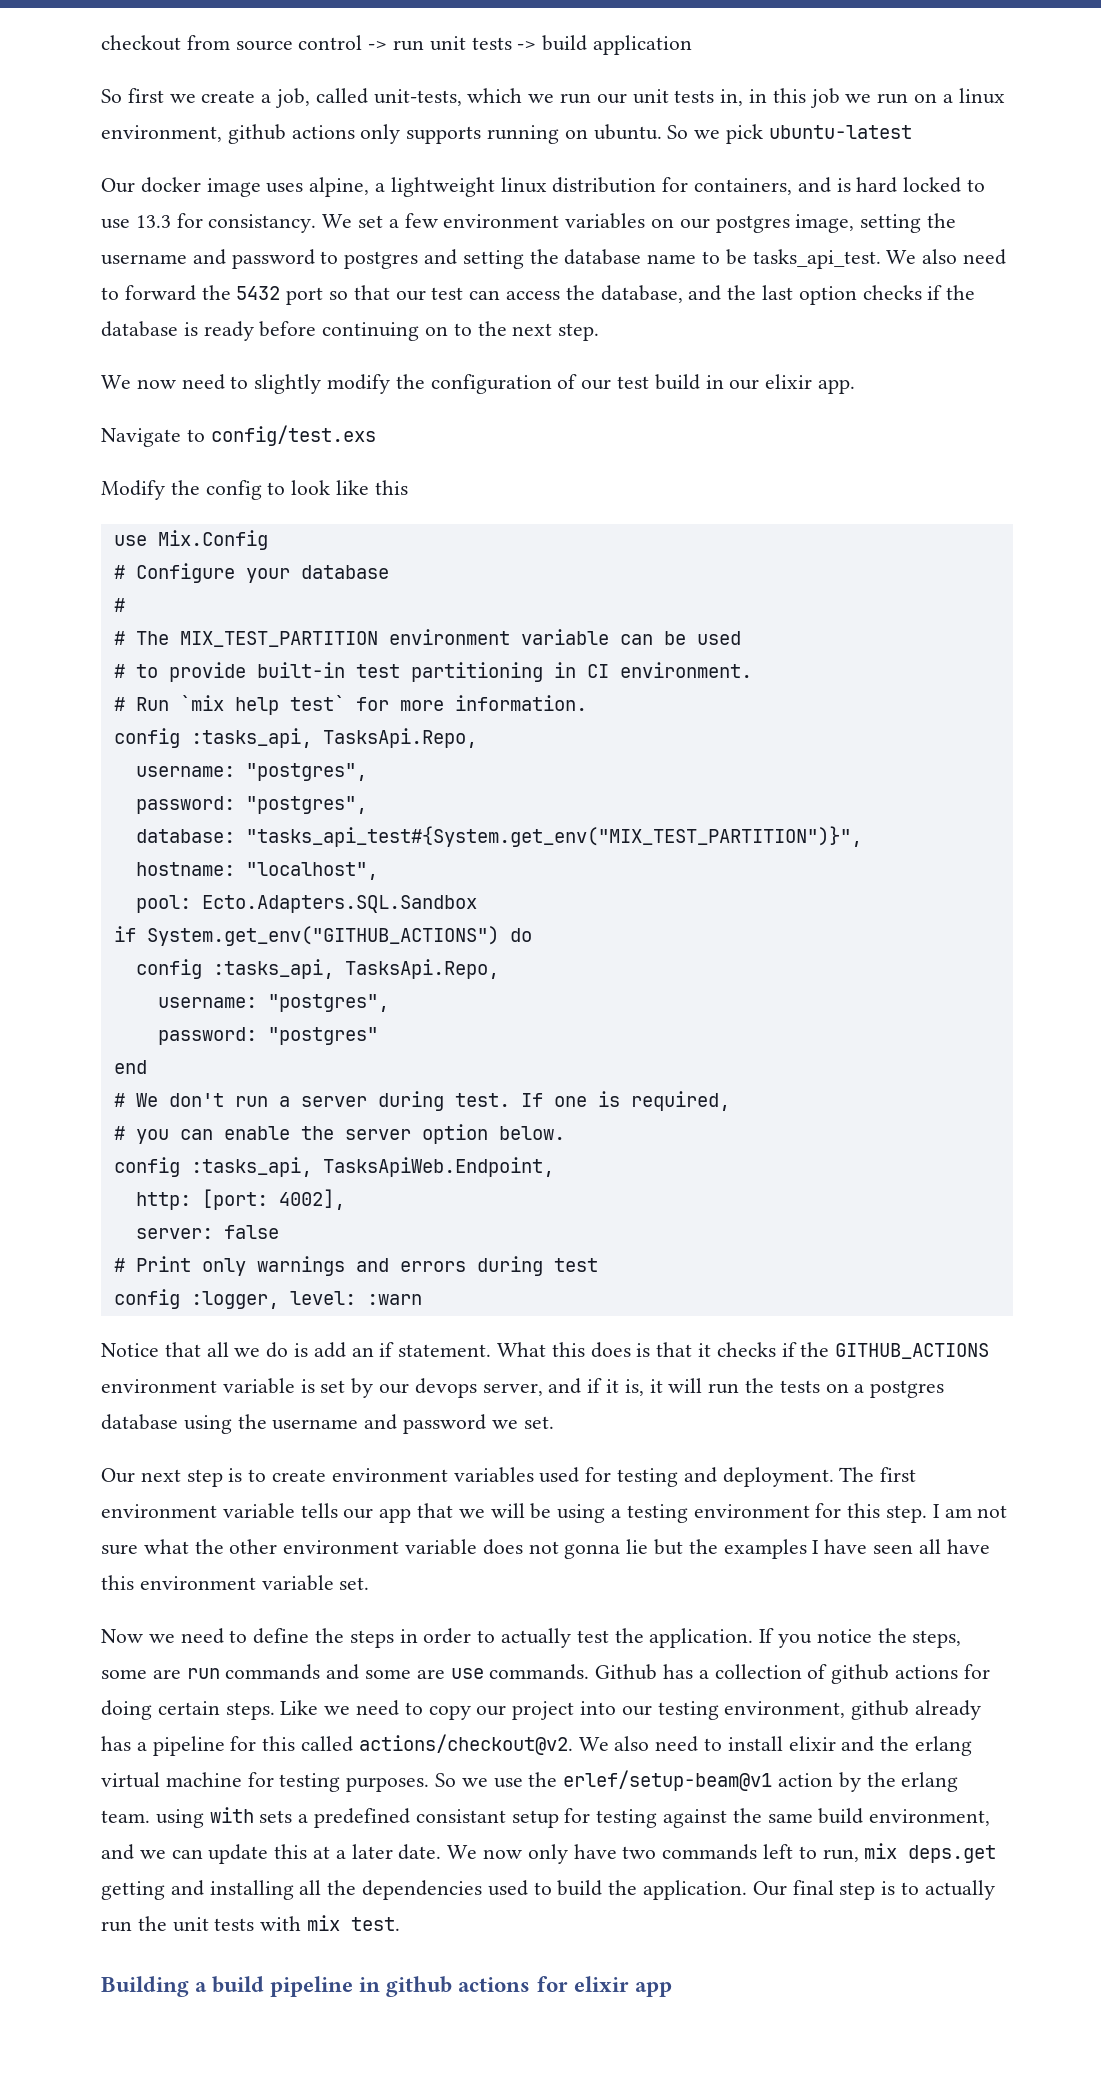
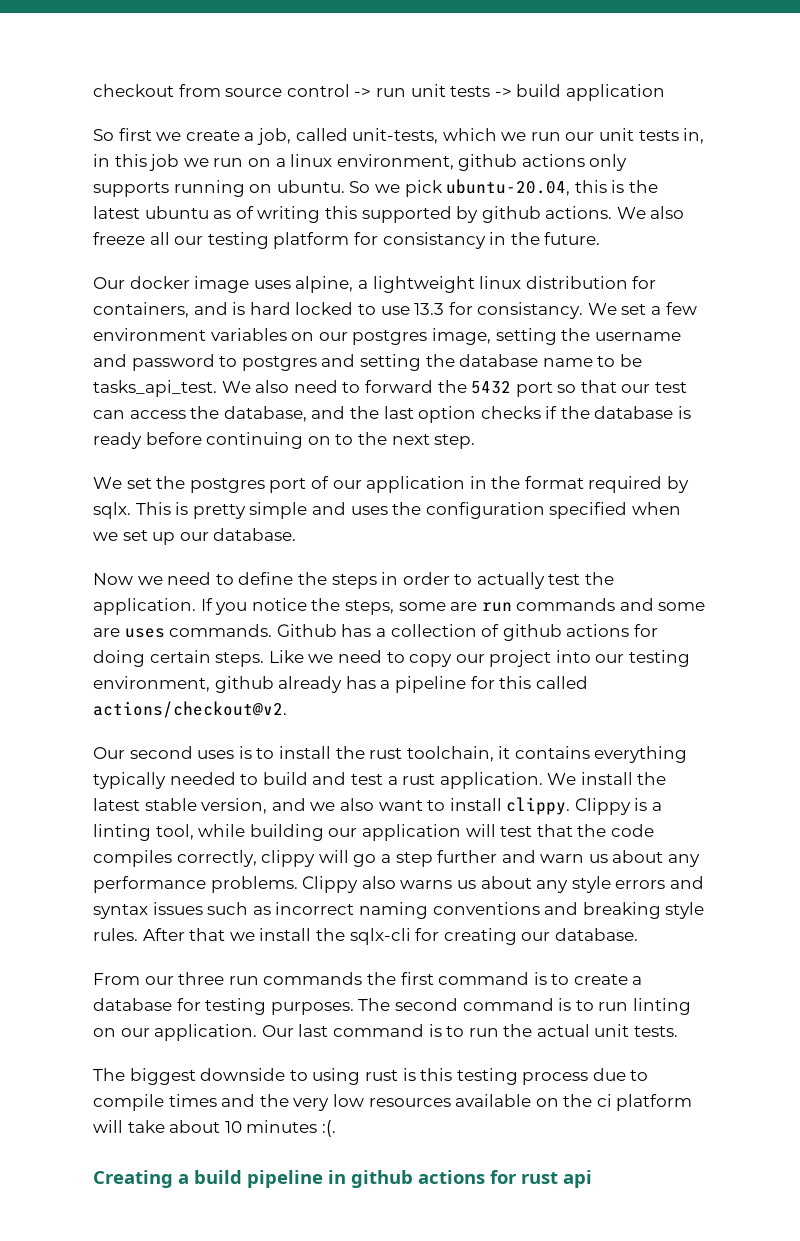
[768,125,912,139] ubuntu-latest -> [446,179,658,196] [93,206,685,223] [93,232,601,249] ubuntu-20.04, this is the latest ubuntu as of writing this supported by github actions. We also freeze all our testing platform for consistancy in the future.
[136,374,856,394] [101,425,376,447] [101,480,408,500] [113,530,268,550] [113,563,389,583] [113,598,125,612] [113,629,741,647] [113,662,752,682] [113,695,587,715] [113,728,477,748] [135,763,367,781] [135,796,367,814] [135,826,862,847] [135,862,378,880] [135,895,477,913] [113,926,532,946] [135,959,499,979] [157,994,389,1012] [157,1027,378,1045] [113,1060,147,1074] [113,1091,730,1111] [113,1124,565,1144] [113,1157,554,1177] [135,1189,345,1210] [135,1225,279,1239] [113,1256,598,1276] [113,1289,422,1309] [101,1342,990,1359] [101,1378,945,1398] [101,1414,554,1434] [101,1467,917,1487] [101,1503,1008,1523] [101,1539,990,1559] [101,1575,370,1591] now need to slightly modify the configuration of our test build in our elixir app. // Navigate to config/test.exs // Modify the config to look like this // use Mix.Config // # Configure your database // # // # The MIX_TEST_PARTITION environment variable can be used // # to provide built-in test partitioning in CI environment. // # Run `mix help test` for more information. // config :tasks_api, TasksApi.Repo, // username: "postgres", // password: "postgres", // database: "tasks_api_test#{System.get_env("MIX_TEST_PARTITION")}", // hostname: "localhost", // pool: Ecto.Adapters.SQL.Sandbox // if System.get_env("GITHUB_ACTIONS") do // config :tasks_api, TasksApi.Repo, // username: "postgres", // password: "postgres" // end // # We don't run a server during test. If one is required, // # you can enable the server option below. // config :tasks_api, TasksApiWeb.Endpoint, // http: [port: 4002], // server: false // # Print only warnings and errors during test // config :logger, level: :warn // Notice that all we do is add an if statement. What this does is that it checks if the GITHUB_ACTIONS environment variable is set by our devops server, and if it is, it will run the tests on a postgres database using the username and password we set. // Our next step is to create environment variables used for testing and deployment. The first environment variable tells our app that we will be using a testing environment for this step. I am not sure what the other environment variable does not gonna lie but the examples I have seen all have this environment variable set. -> [126,476,690,493] [93,502,681,519] [93,528,297,545] set the postgres port of our application in the format required by sqlx. This is pretty simple and uses the configuration specified when we set up our database.
[450,1668,484,1679] use -> [124,628,165,638] uses
[578,1736,973,1756] [101,1770,959,1792] [101,1807,991,1828] [101,1843,997,1864] [101,1880,995,1900] [101,1915,401,1932] [101,1976,189,1997] We also need to install elixir and the erlang virtual machine for testing purposes. So we use the erlef/setup-beam@v1 action by the erlang team. using with sets a predefined consistant setup for testing against the same build environment, and we can update this at a later date. We now only have two commands left to run, mix deps.get getting and installing all the dependencies used to build the application. Our final step is to actually run the unit tests with mix test. // Building -> [93,746,688,763] [93,772,667,789] [93,797,663,815] [93,824,654,841] [93,850,701,867] [93,876,704,893] [93,902,705,919] [93,928,638,945] [93,972,643,985] [93,998,691,1015] [93,1024,679,1041] [93,1068,649,1085] [93,1094,693,1111] [93,1120,336,1137] [93,1170,173,1188] // Our second uses is to install the rust toolchain, it contains everything typically needed to build and test a rust application. We install the latest stable version, and we also want to install clippy. Clippy is a linting tool, while building our application will test that the code compiles correctly, clippy will go a step further and warn us about any performance problems. Clippy also warns us about any style errors and syntax issues such as incorrect naming conventions and breaking style rules. After that we install the sqlx-cli for creating our database. // From our three run commands the first command is to create a database for testing purposes. The second command is to run linting on our application. Our last command is to run the actual unit tests. // The biggest downside to using rust is this testing process due to compile times and the very low resources available on the ci platform will take about 10 minutes :(. // Creating
[573,1976,672,1997] elixir app -> [521,1170,592,1188] rust api

